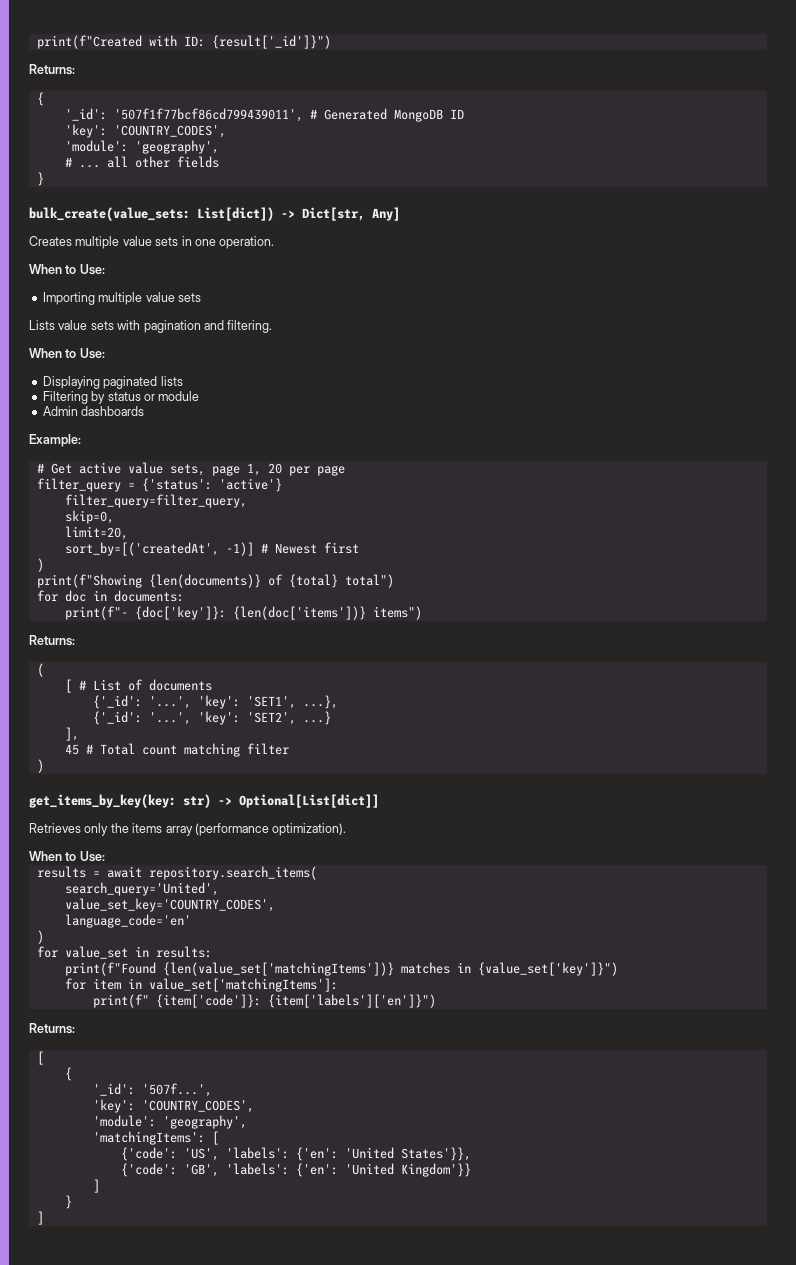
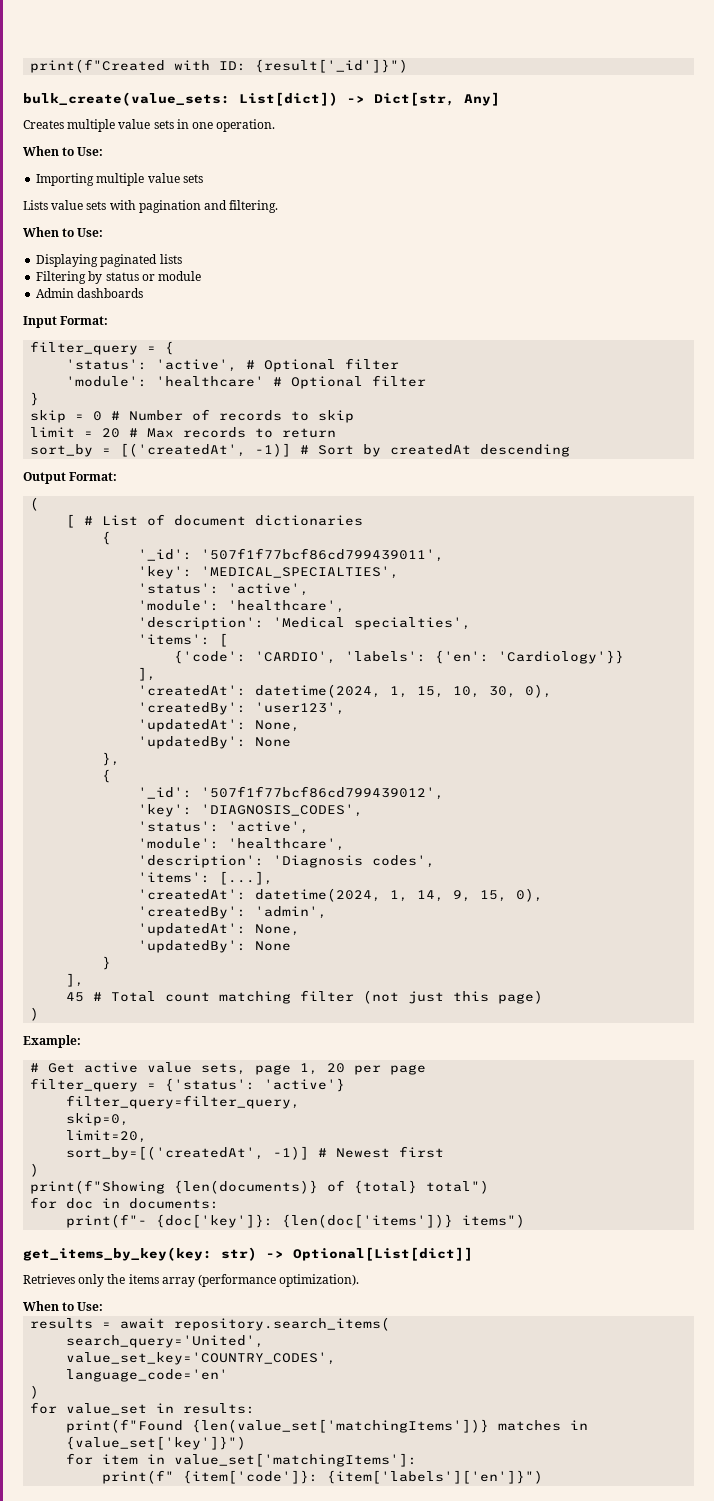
[29,64,75,75] [36,92,44,106] [64,108,464,122] [64,124,226,138] [64,140,219,154] [64,156,219,168] [36,172,44,186] // Returns: // { // '_id': '507f1f77bcf86cd799439011', # Generated MongoDB ID // 'key': 'COUNTRY_CODES', // 'module': 'geography', // # ... all other fields // } -> (409, 66) none
(145, 411) none -> [23,316,109,328] [30,341,175,355] [66,358,400,372] [66,375,427,389] [30,392,40,406] [30,409,355,423] [30,427,337,438] [30,443,571,457] [23,472,118,484] [30,497,40,511] [66,514,364,528] [102,531,112,545] [138,548,445,562] [138,566,400,579] [138,583,310,596] [138,600,346,613] [138,617,472,630] [138,633,229,647] [174,650,625,664] [138,667,157,681] [138,684,553,698] [138,702,346,715] [138,719,301,732] [138,736,292,749] [102,752,121,766] [102,769,112,783] [138,786,445,800] [138,804,364,817] [138,821,310,834] [138,838,346,851] [138,855,436,868] [138,871,274,885] [138,888,544,902] [138,906,328,919] [138,923,301,936] [138,940,292,953] [102,956,112,970] [66,973,85,987] [66,990,544,1004] [30,1007,40,1021] // Input Format: // filter_query = { // 'status': 'active', # Optional filter // 'module': 'healthcare' # Optional filter // } // skip = 0 # Number of records to skip // limit = 20 # Max records to return // sort_by = [('createdAt', -1)] # Sort by createdAt descending // Output Format: // ( // [ # List of document dictionaries // { // '_id': '507f1f77bcf86cd799439011', // 'key': 'MEDICAL_SPECIALTIES', // 'status': 'active', // 'module': 'healthcare', // 'description': 'Medical specialties', // 'items': [ // {'code': 'CARDIO', 'labels': {'en': 'Cardiology'}} // ], // 'createdAt': datetime(2024, 1, 15, 10, 30, 0), // 'createdBy': 'user123', // 'updatedAt': None, // 'updatedBy': None // }, // { // '_id': '507f1f77bcf86cd799439012', // 'key': 'DIAGNOSIS_CODES', // 'status': 'active', // 'module': 'healthcare', // 'description': 'Diagnosis codes', // 'items': [...], // 'createdAt': datetime(2024, 1, 14, 9, 15, 0), // 'createdBy': 'admin', // 'updatedAt': None, // 'updatedBy': None // } // ], // 45 # Total count matching filter (not just this page) // )
[29,635,75,646] [36,663,44,677] [64,679,212,693] [92,695,338,709] [92,711,331,725] [64,727,79,741] [64,743,289,757] [36,759,44,773] // Returns: // ( // [ # List of documents // {'_id': '...', 'key': 'SET1', ...}, // {'_id': '...', 'key': 'SET2', ...} // ], // 45 # Total count matching filter // ) -> (526, 1221) none
[29,1023,75,1034] [36,1051,44,1065] [64,1067,72,1081] [92,1083,212,1097] [92,1099,254,1113] [92,1115,247,1129] [92,1131,219,1145] [120,1147,471,1161] [120,1163,471,1177] [92,1179,100,1193] [64,1195,72,1209] [36,1211,44,1225] // Returns: // [ // { // '_id': '507f...', // 'key': 'COUNTRY_CODES', // 'module': 'geography', // 'matchingItems': [ // {'code': 'US', 'labels': {'en': 'United States'}}, // {'code': 'GB', 'labels': {'en': 'United Kingdom'}} // ] // } // ] -> (544, 1477) none

